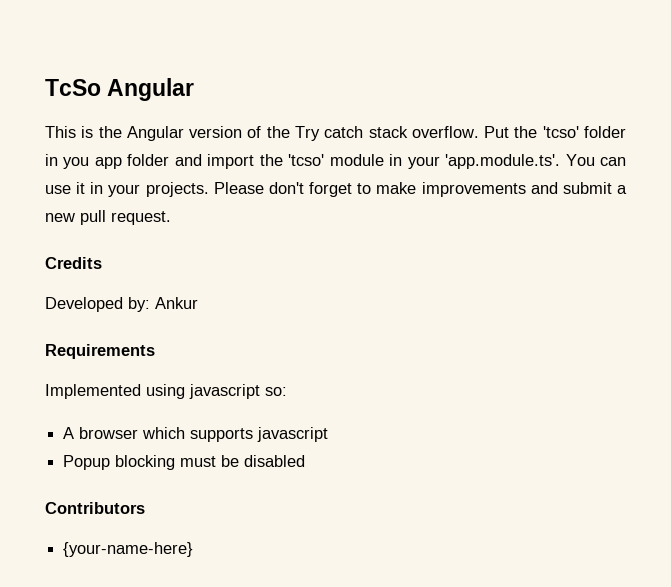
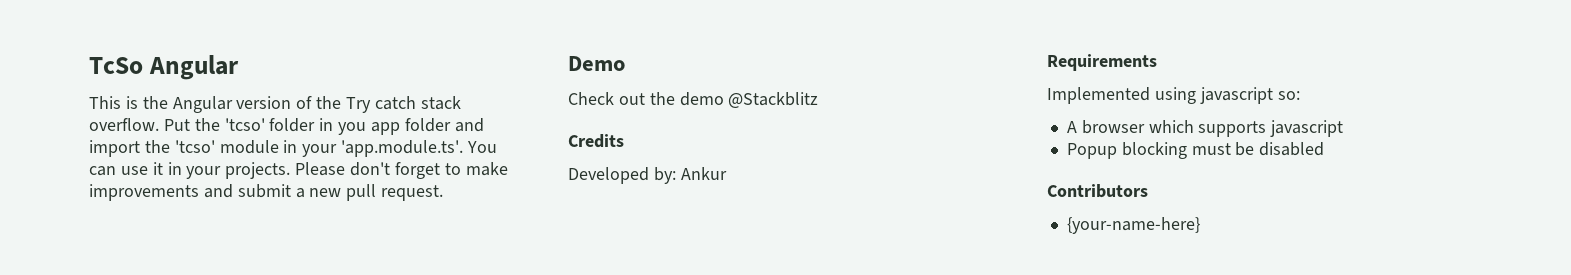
(171, 218) none -> [568,56,625,71] [568,92,819,108] // Demo // Check out the demo @Stackblitz

